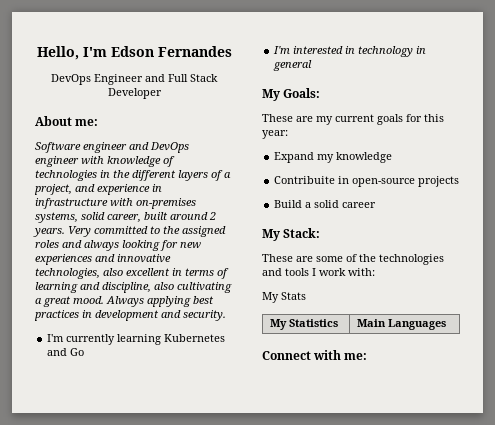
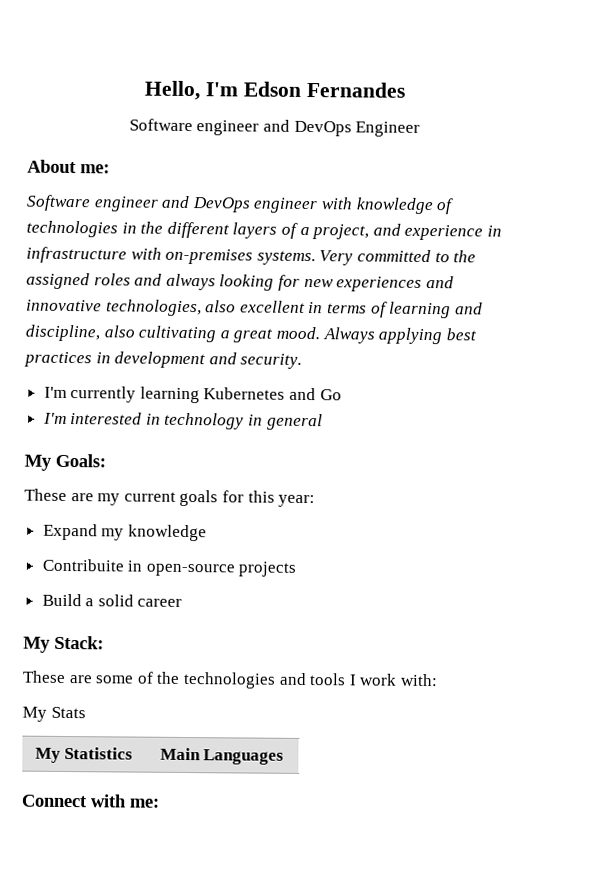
(232, 51) none -> [128,118,290,136] Software engineer and
[145,74,218,82] [107,88,162,99] and Full Stack Developer -> (421, 129) none
[35,212,216,223] [33,228,65,237] systems, solid career, built around 2 years. -> [256,250,316,266] systems.

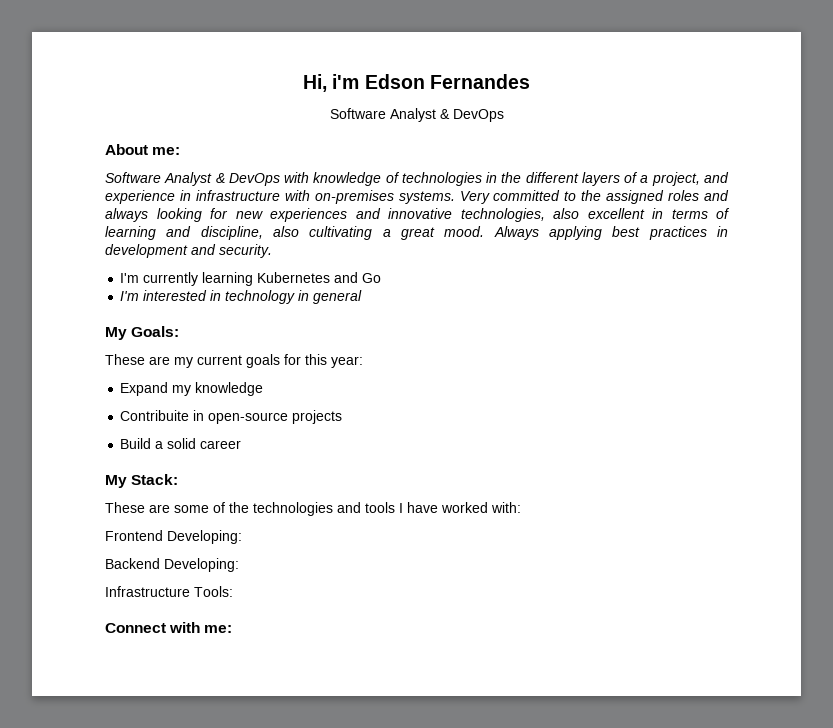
[144,80,240,101] Hello, I'm -> [303,74,360,92] Hi, i'm
[196,119,421,137] engineer and DevOps Engineer -> [389,108,504,122] Analyst & DevOps
[93,195,319,214] engineer and DevOps engineer -> [164,172,280,186] Analyst & DevOps
[359,673,398,686] work -> [407,502,488,513] have worked
[22,706,86,722] [34,746,134,763] [159,747,285,765] My Stats // My Statistics | Main Languages -> [105,530,242,544] [105,558,239,572] [105,586,233,597] Frontend Developing: // Backend Developing: // Infrastructure Tools:

